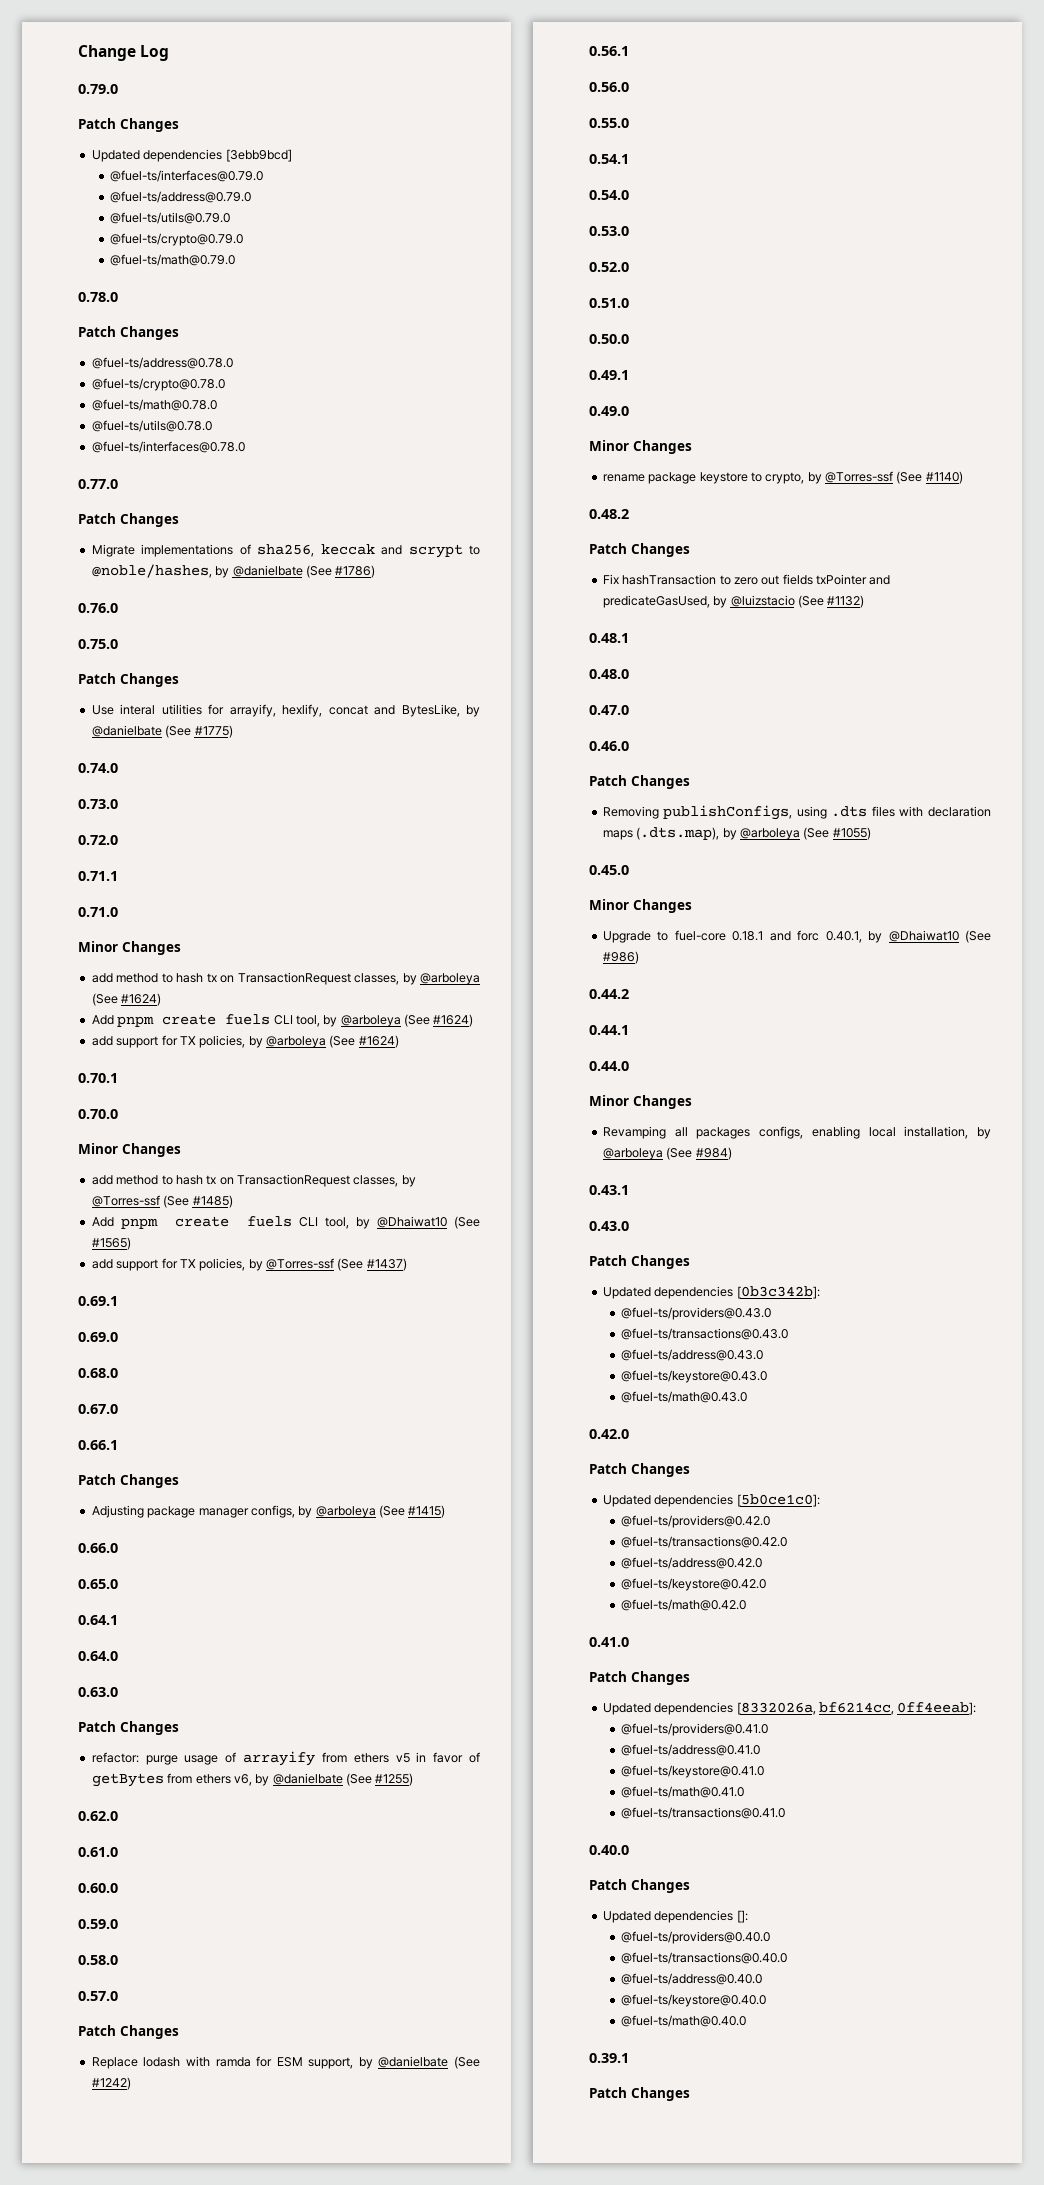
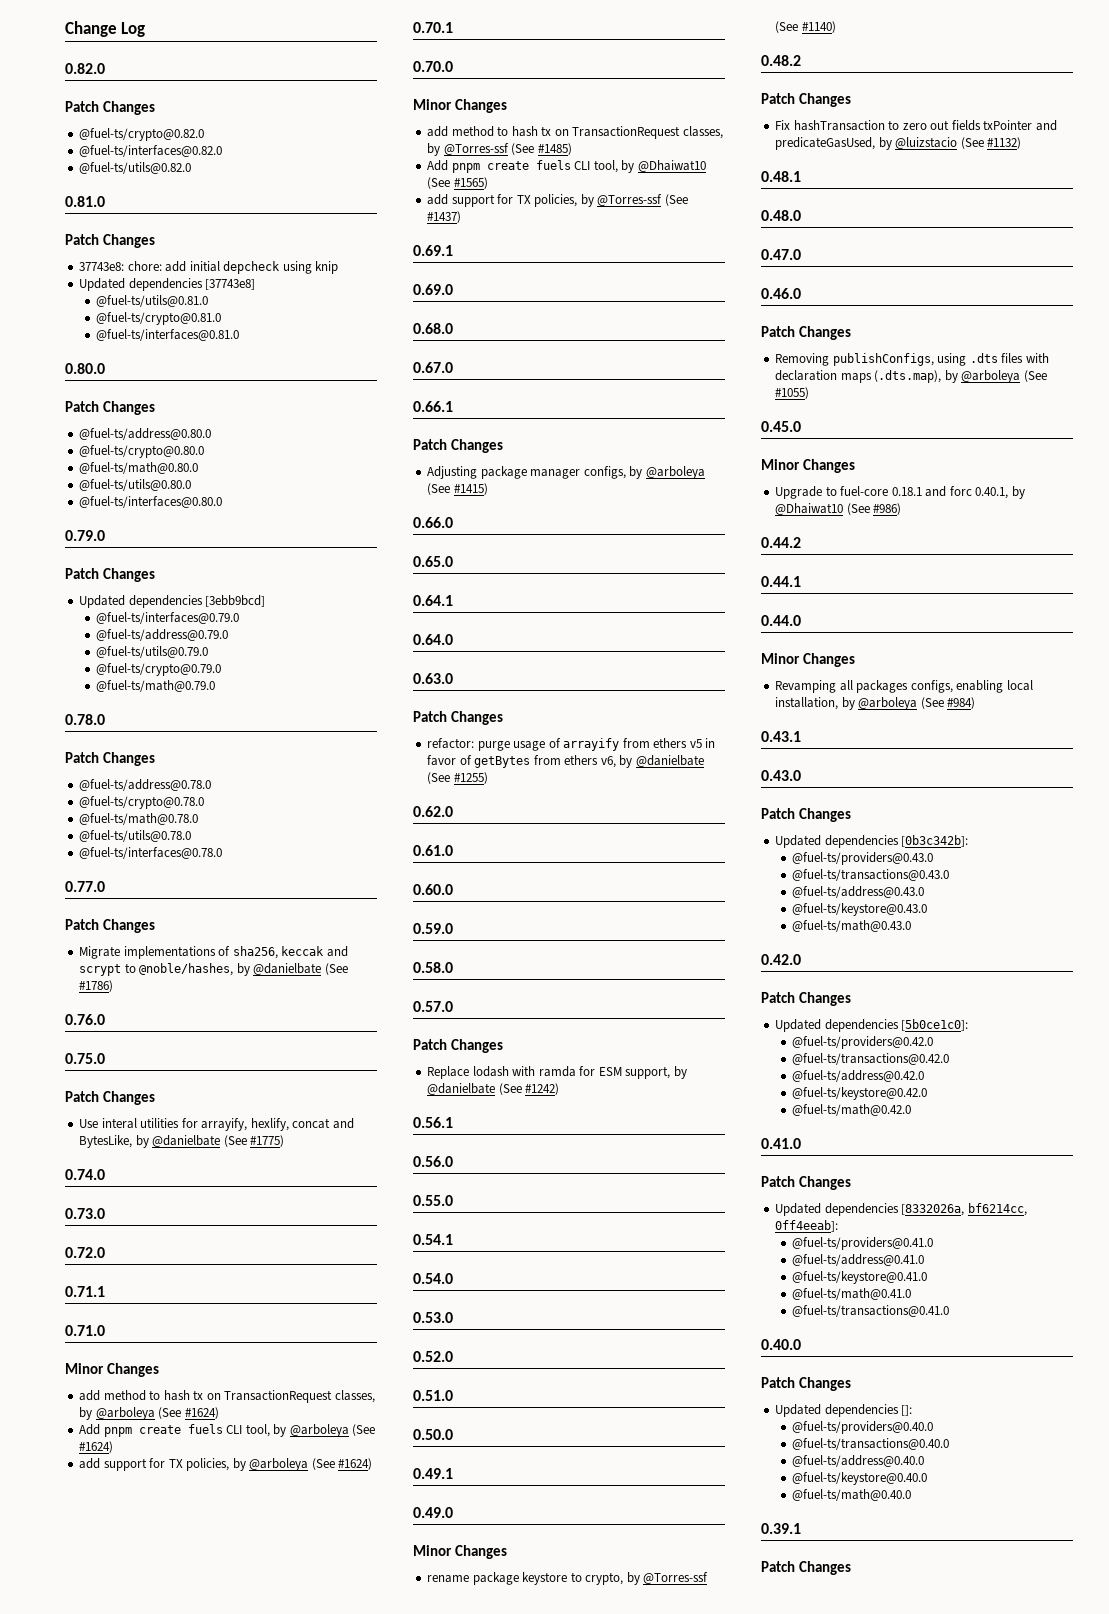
(170, 53) none -> [65,63,105,74] [65,101,155,115] [79,128,205,141] [79,145,223,157] [79,162,192,174] [65,196,105,207] [65,234,155,248] [79,261,339,274] [79,278,256,291] [96,295,209,307] [96,312,222,325] [96,329,240,341] [65,363,105,374] [65,401,155,415] [79,428,212,440] [79,445,205,458] [79,462,199,474] [79,479,192,491] [79,496,223,508] // 0.82.0 // Patch Changes // @fuel-ts/crypto@0.82.0 // @fuel-ts/interfaces@0.82.0 // @fuel-ts/utils@0.82.0 // 0.81.0 // Patch Changes // 37743e8: chore: add initial depcheck using knip // Updated dependencies [37743e8] // @fuel-ts/utils@0.81.0 // @fuel-ts/crypto@0.81.0 // @fuel-ts/interfaces@0.81.0 // 0.80.0 // Patch Changes // @fuel-ts/address@0.80.0 // @fuel-ts/crypto@0.80.0 // @fuel-ts/math@0.80.0 // @fuel-ts/utils@0.80.0 // @fuel-ts/interfaces@0.80.0

